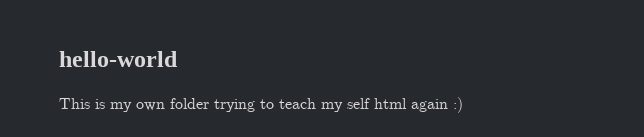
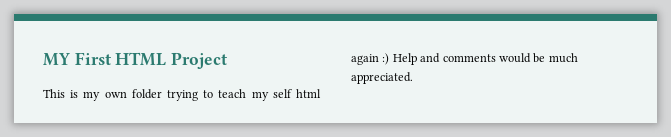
[59,51,178,67] hello-world -> [43,52,228,69] MY First HTML Project
(463, 105) none -> [392,53,578,65] [351,72,413,84] Help and comments would be much appreciated.

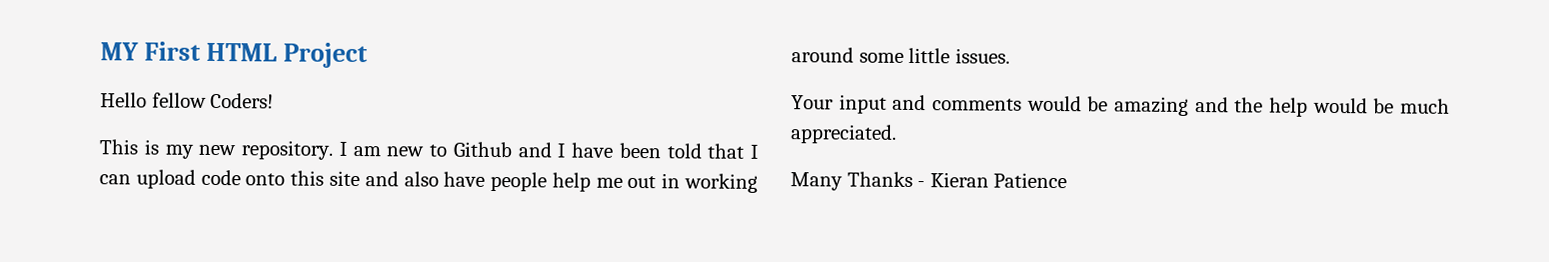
(228, 60) none -> [100,92,275,109] // Hello fellow Coders!
[104,89,321,101] [351,53,578,65] [351,72,413,84] own folder trying to teach my self html again :) Help and comments would be much appreciated. -> [198,140,758,160] [99,169,759,193] [791,47,1010,64] [791,94,1450,117] [790,124,897,144] [790,171,1068,191] new repository. I am new to Github and I have been told that I can upload code onto this site and also have people help me out in working around some little issues. // Your input and comments would be amazing and the help would be much appreciated. // Many Thanks - Kieran Patience

